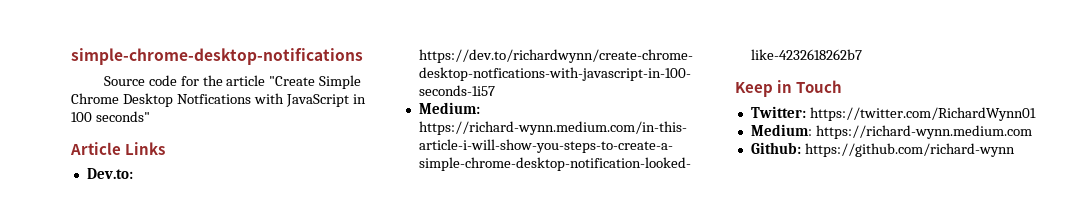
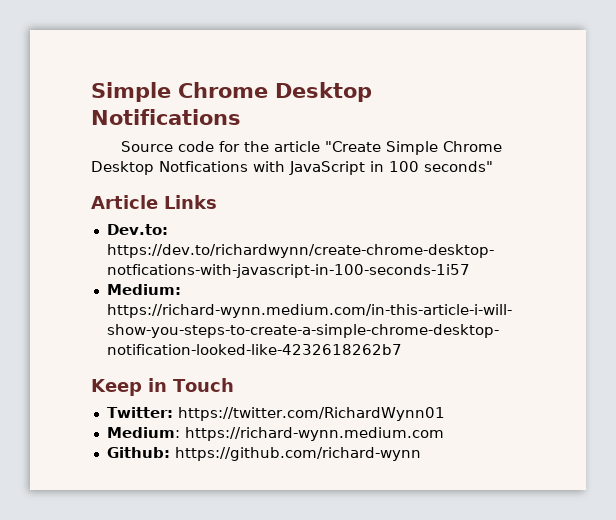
[71,48,363,65] simple-chrome-desktop-notifications -> [91,82,372,102] [91,109,241,125] Simple Chrome Desktop Notifications

